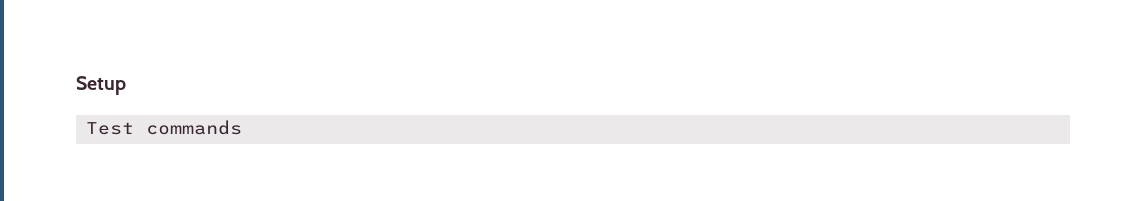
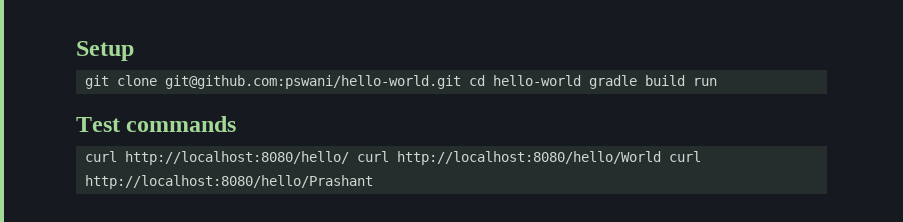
[86,120,243,135] Test commands -> [85,75,718,89] [76,116,237,132] [85,151,702,165] [85,175,374,189] git clone git@github.com:pswani/hello-world.git cd hello-world gradle build run // Test commands // curl http://localhost:8080/hello/ curl http://localhost:8080/hello/World curl http://localhost:8080/hello/Prashant

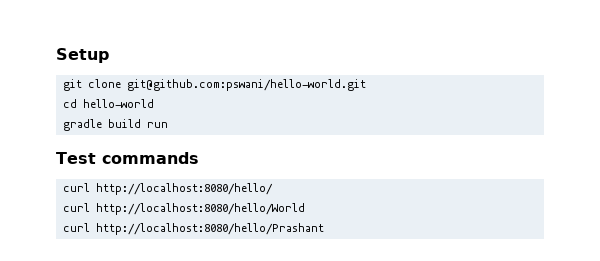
(462, 82) none -> (366, 85) //
(582, 80) none -> (154, 103) //
(350, 158) none -> (273, 189) //
(662, 158) none -> (305, 209) //

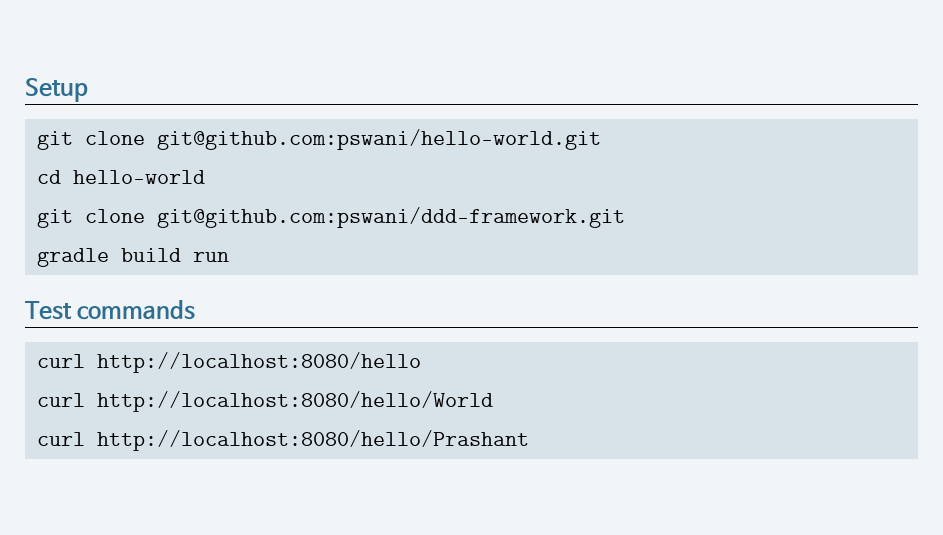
(154, 103) none -> [36,207,625,228] // git clone git@github.com:pswani/ddd-framework.git
[95,183,273,195] http://localhost:8080/hello/ -> [96,352,421,373] http://localhost:8080/hello

